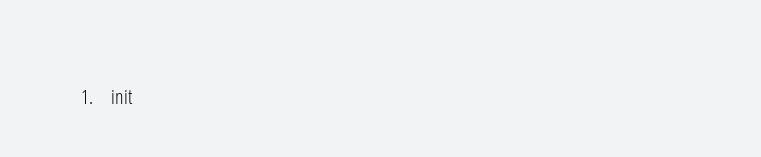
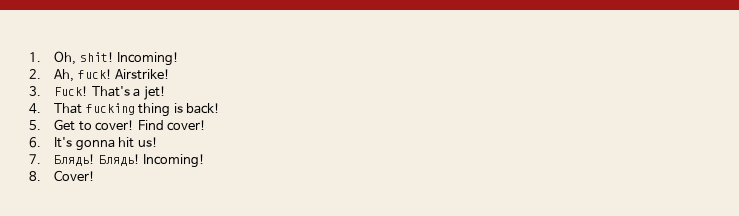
[110,90,133,104] init -> [54,51,180,66] [29,69,171,82] [29,86,166,100] [29,103,221,117] [29,119,207,131] [29,137,158,151] [29,154,206,168] [29,170,96,181] Oh, shit! Incoming! // 2. Ah, fuck! Airstrike! // 3. Fuck! That's a jet! // 4. That fucking thing is back! // 5. Get to cover! Find cover! // 6. It's gonna hit us! // 7. Блядь! Блядь! Incoming! // 8. Cover!

